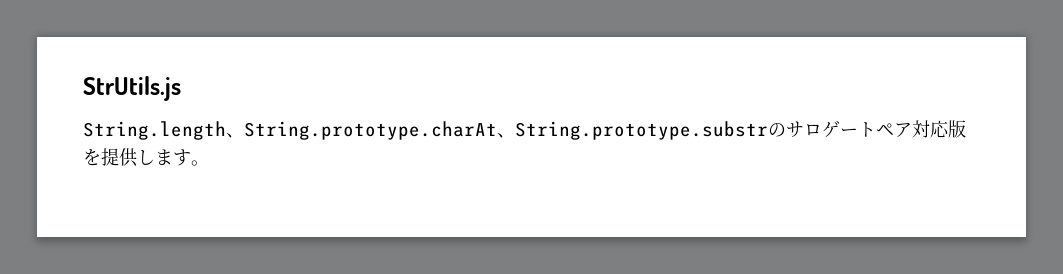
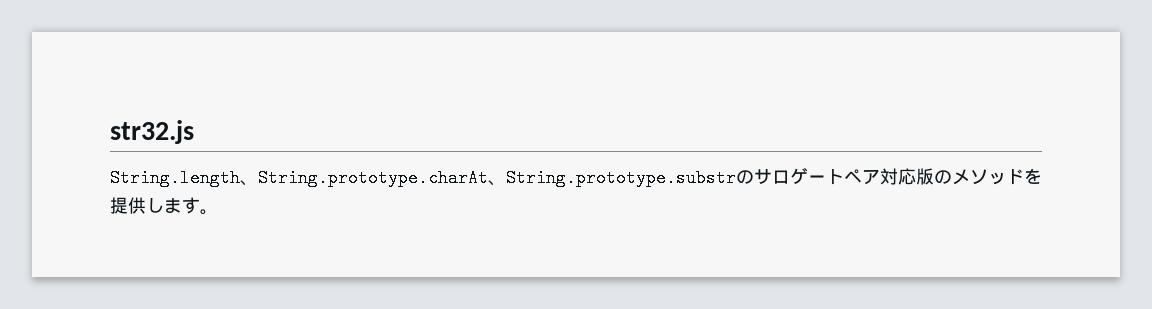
[83,76,181,101] StrUtils.js -> [110,120,194,144] str32.js
(966, 129) none -> [934,169,1024,185] のメソッド

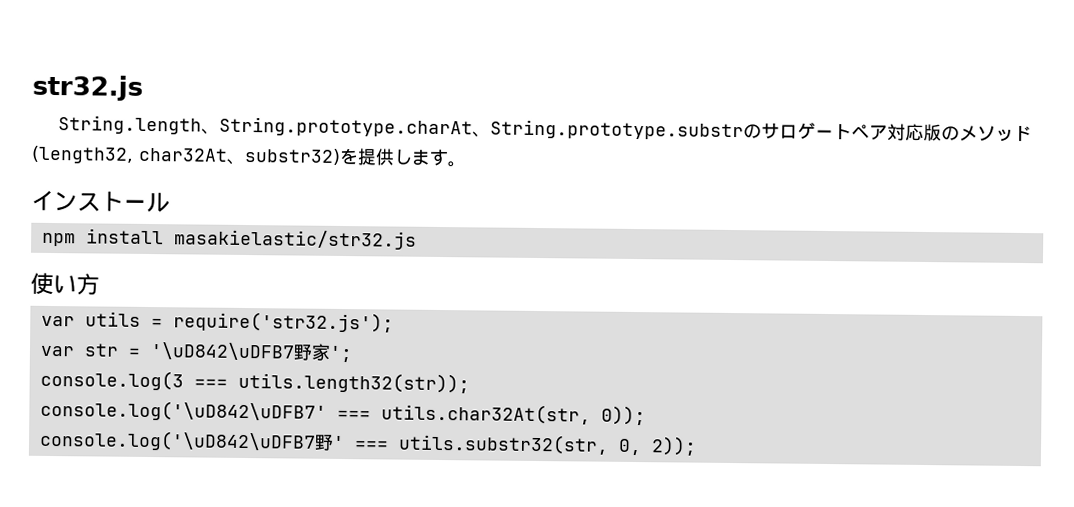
(1024, 177) none -> [31,145,341,165] (length32, char32At、substr32)
(218, 212) none -> [31,190,170,213] [41,228,417,250] [30,272,100,296] [40,311,394,333] [39,342,353,363] [39,369,470,394] [39,399,646,426] [38,429,697,456] // インストール // npm install masakielastic/str32.js // 使い方 // var utils = require('str32.js'); // var str = '\uD842\uDFB7野家'; // console.log(3 === utils.length32(str)); // console.log('\uD842\uDFB7' === utils.char32At(str, 0)); // console.log('\uD842\uDFB7野' === utils.substr32(str, 0, 2));

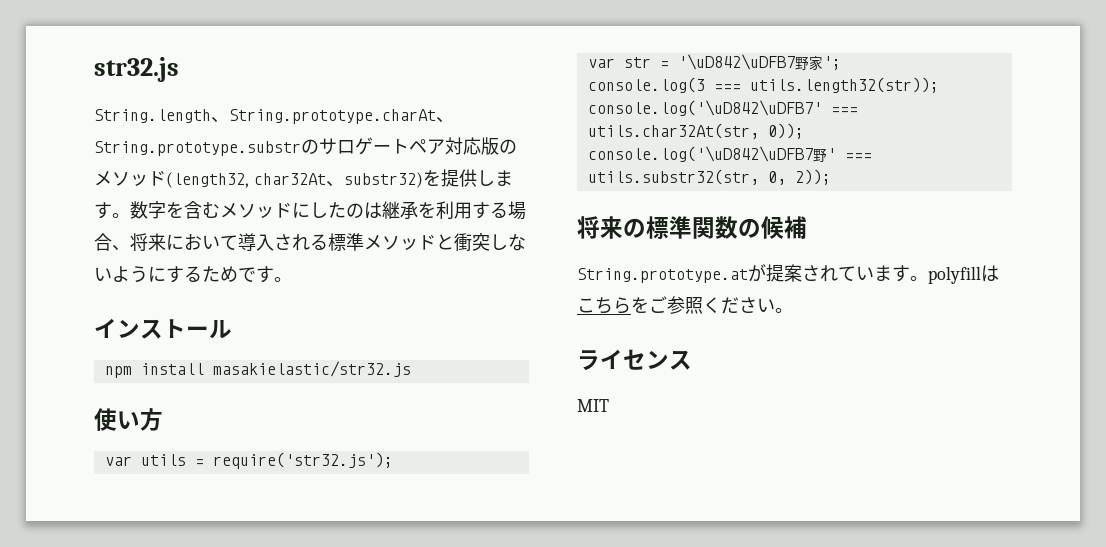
(466, 164) none -> [130,201,526,220] [94,233,526,251] [94,266,292,283] 数字を含むメソッドにしたのは継承を利用する場合、将来において導入される標準メソッドと衝突しないようにするためです。
(697, 446) none -> [577,216,807,239] [577,264,999,284] [577,296,793,314] [577,349,692,371] [577,399,609,412] // 将来の標準関数の候補 // String.prototype.atが提案されています。polyfillはこちらをご参照ください。 // ライセンス // MIT

